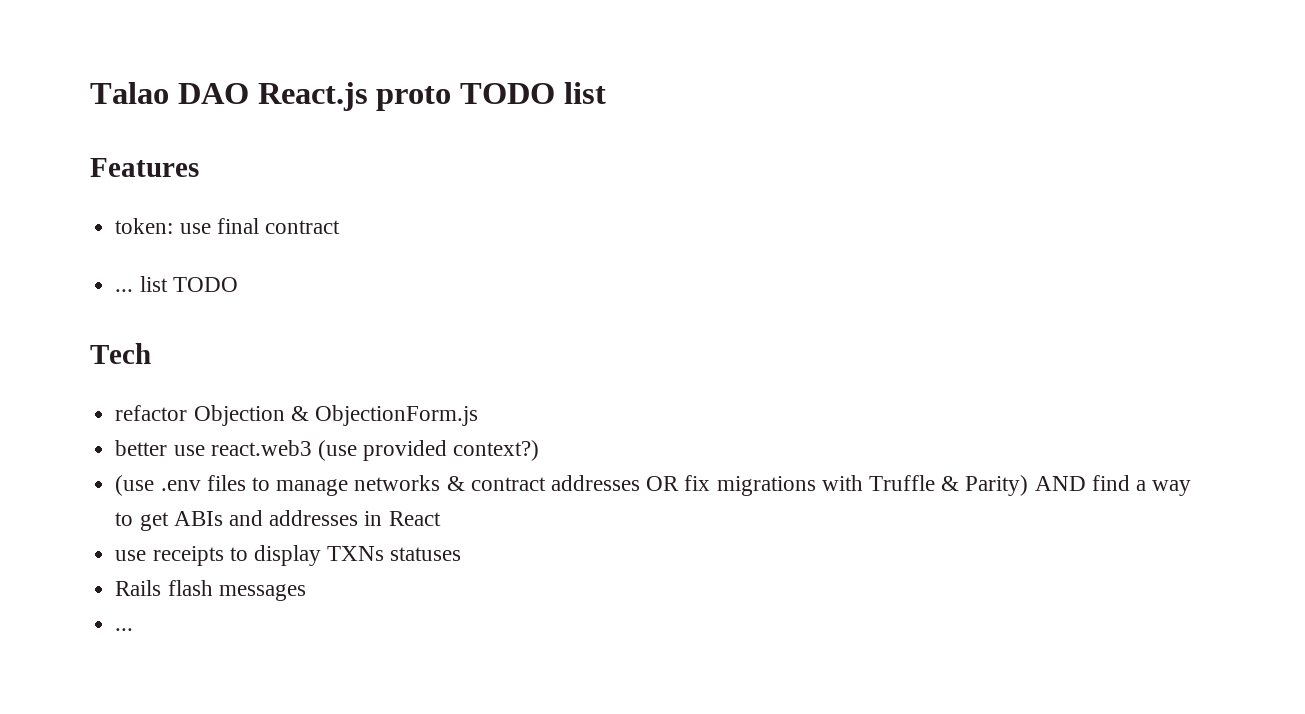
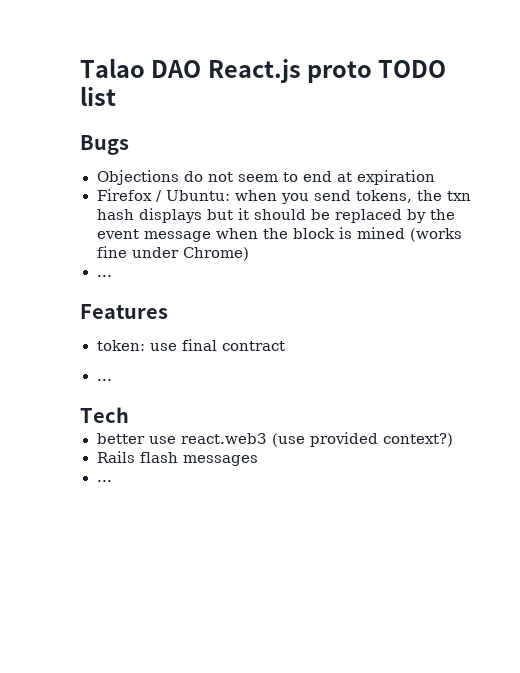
(606, 93) none -> [80,135,129,155] [96,170,435,185] [96,189,471,204] [96,208,455,223] [96,227,462,242] [96,246,249,261] [96,275,112,277] // Bugs // Objections do not seem to end at expiration // Firefox / Ubuntu: when you send tokens, the txn hash displays but it should be replaced by the event message when the block is mined (works fine under Chrome) // ...
[139,276,238,292] list TODO -> (112, 380) none
[115,405,478,426] // refactor Objection & ObjectionForm.js -> (129, 415) none
[115,475,1192,496] [115,510,441,531] [115,545,462,566] // (use .env files to manage networks & contract addresses OR fix migrations with Truffle & Parity) AND find a way to get ABIs and addresses in React // use receipts to display TXNs statuses -> (453, 440) none

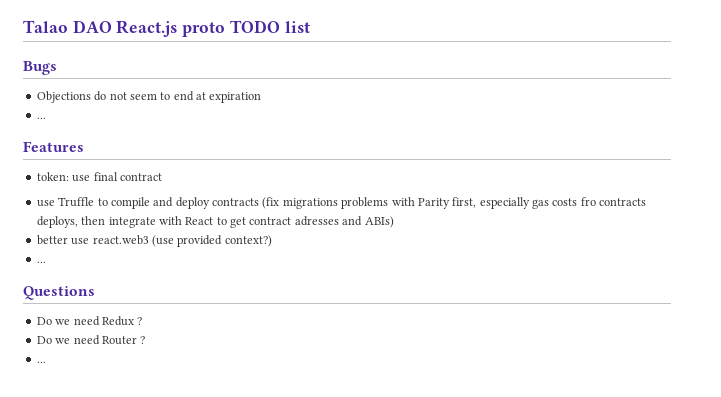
[96,189,471,204] [96,208,455,223] [96,227,462,242] [96,246,249,261] // Firefox / Ubuntu: when you send tokens, the txn hash displays but it should be replaced by the event message when the block is mined (works fine under Chrome) -> (262, 97) none
[96,379,112,381] [80,407,129,423] ... // Tech -> [36,197,647,209] [36,216,394,228] use Truffle to compile and deploy contracts (fix migrations problems with Parity first, especially gas costs fro contracts deploys, then integrate with React to get contract adresses and ABIs)
[96,451,258,466] Rails flash messages -> [36,261,46,263] [23,286,95,300] [36,316,143,326] [36,335,146,345] ... // Questions // Do we need Redux ? // Do we need Router ?

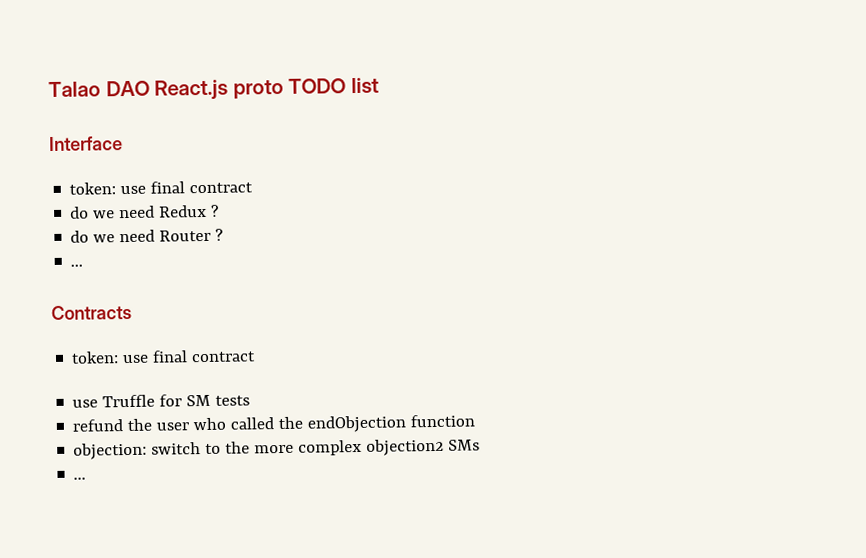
[23,61,57,75] [36,91,262,103] [36,117,46,119] [23,141,84,152] Bugs // Objections do not seem to end at expiration // ... // Features -> [49,136,123,152] [69,181,254,195] [70,204,220,219] [70,228,224,243] [70,264,84,267] [51,304,132,320] Interface // token: use final contract // do we need Redux ? // do we need Router ? // ... // Contracts
[97,197,647,209] [36,216,394,228] [36,235,272,247] [36,261,46,263] [23,286,95,300] [36,316,143,326] [36,335,146,345] to compile and deploy contracts (fix migrations problems with Parity first, especially gas costs fro contracts deploys, then integrate with React to get contract adresses and ABIs) // better use react.web3 (use provided context?) // ... // Questions // Do we need Redux ? // Do we need Router ? -> [159,394,251,407] [72,414,476,433] [73,438,481,460] for SM tests // refund the user who called the endObjection function // objection: switch to the more complex objection2 SMs

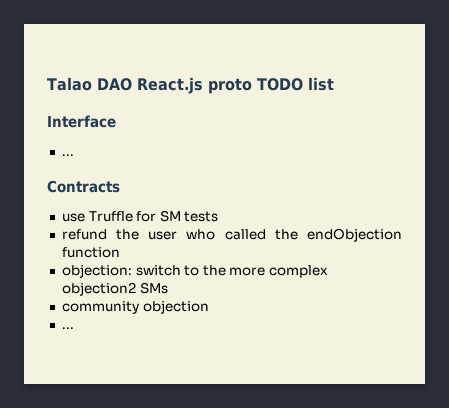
[69,181,254,195] [70,204,220,219] [70,228,224,243] [70,264,84,267] [51,304,132,320] [71,350,257,364] token: use final contract // do we need Redux ? // do we need Router ? // ... // Contracts // token: use final contract -> [61,154,74,156] [47,180,120,193] ... // Contracts
(481, 445) none -> [61,300,209,314] // community objection

